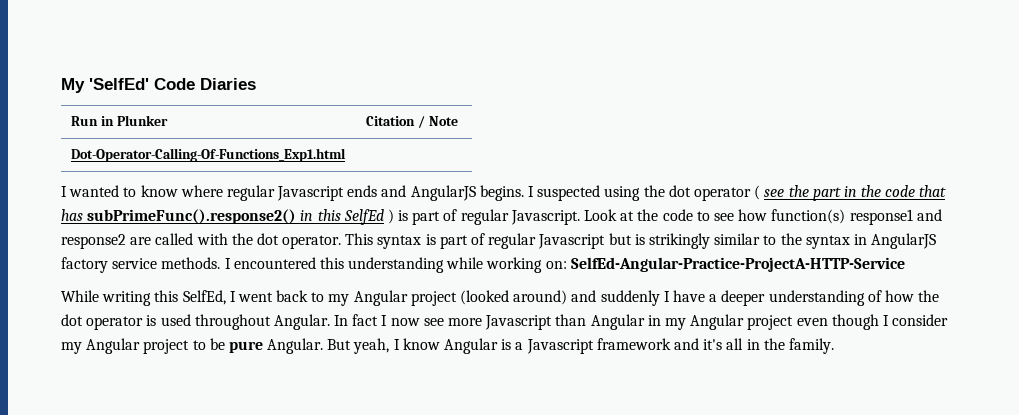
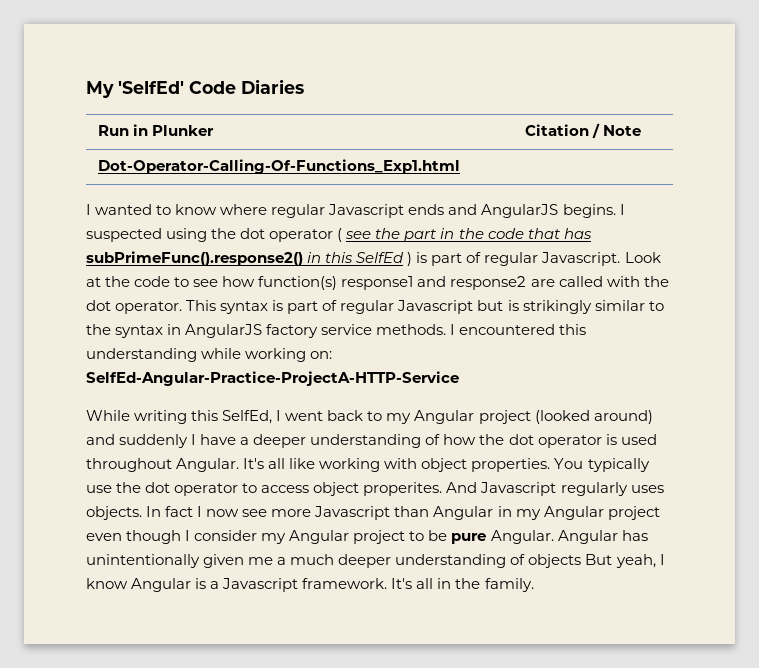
(330, 322) none -> [243,458,650,472] [86,482,664,496] [86,506,142,520] It's all like working with object properties. You typically use the dot operator to access object properites. And Javascript regularly uses objects.
(324, 346) none -> [557,530,648,544] [86,554,582,568] Angular has unintentionally given me a much deeper understanding of objects
[596,338,723,350] framework and it's -> [302,578,413,589] framework. It's

